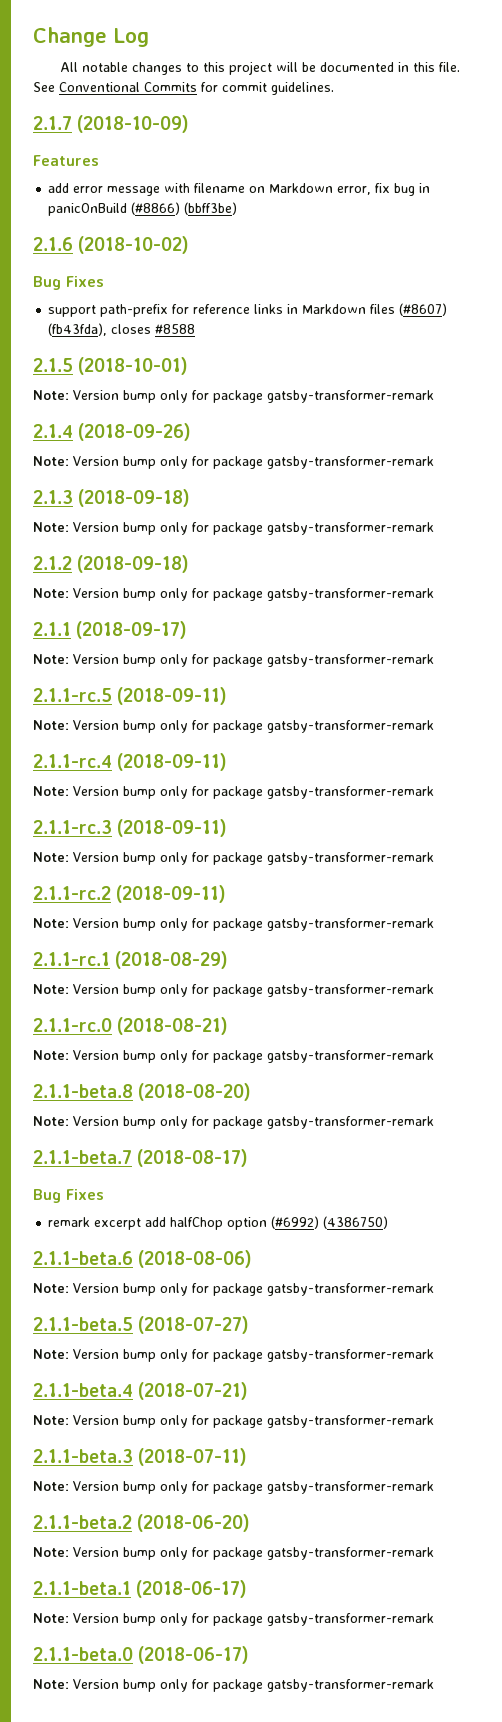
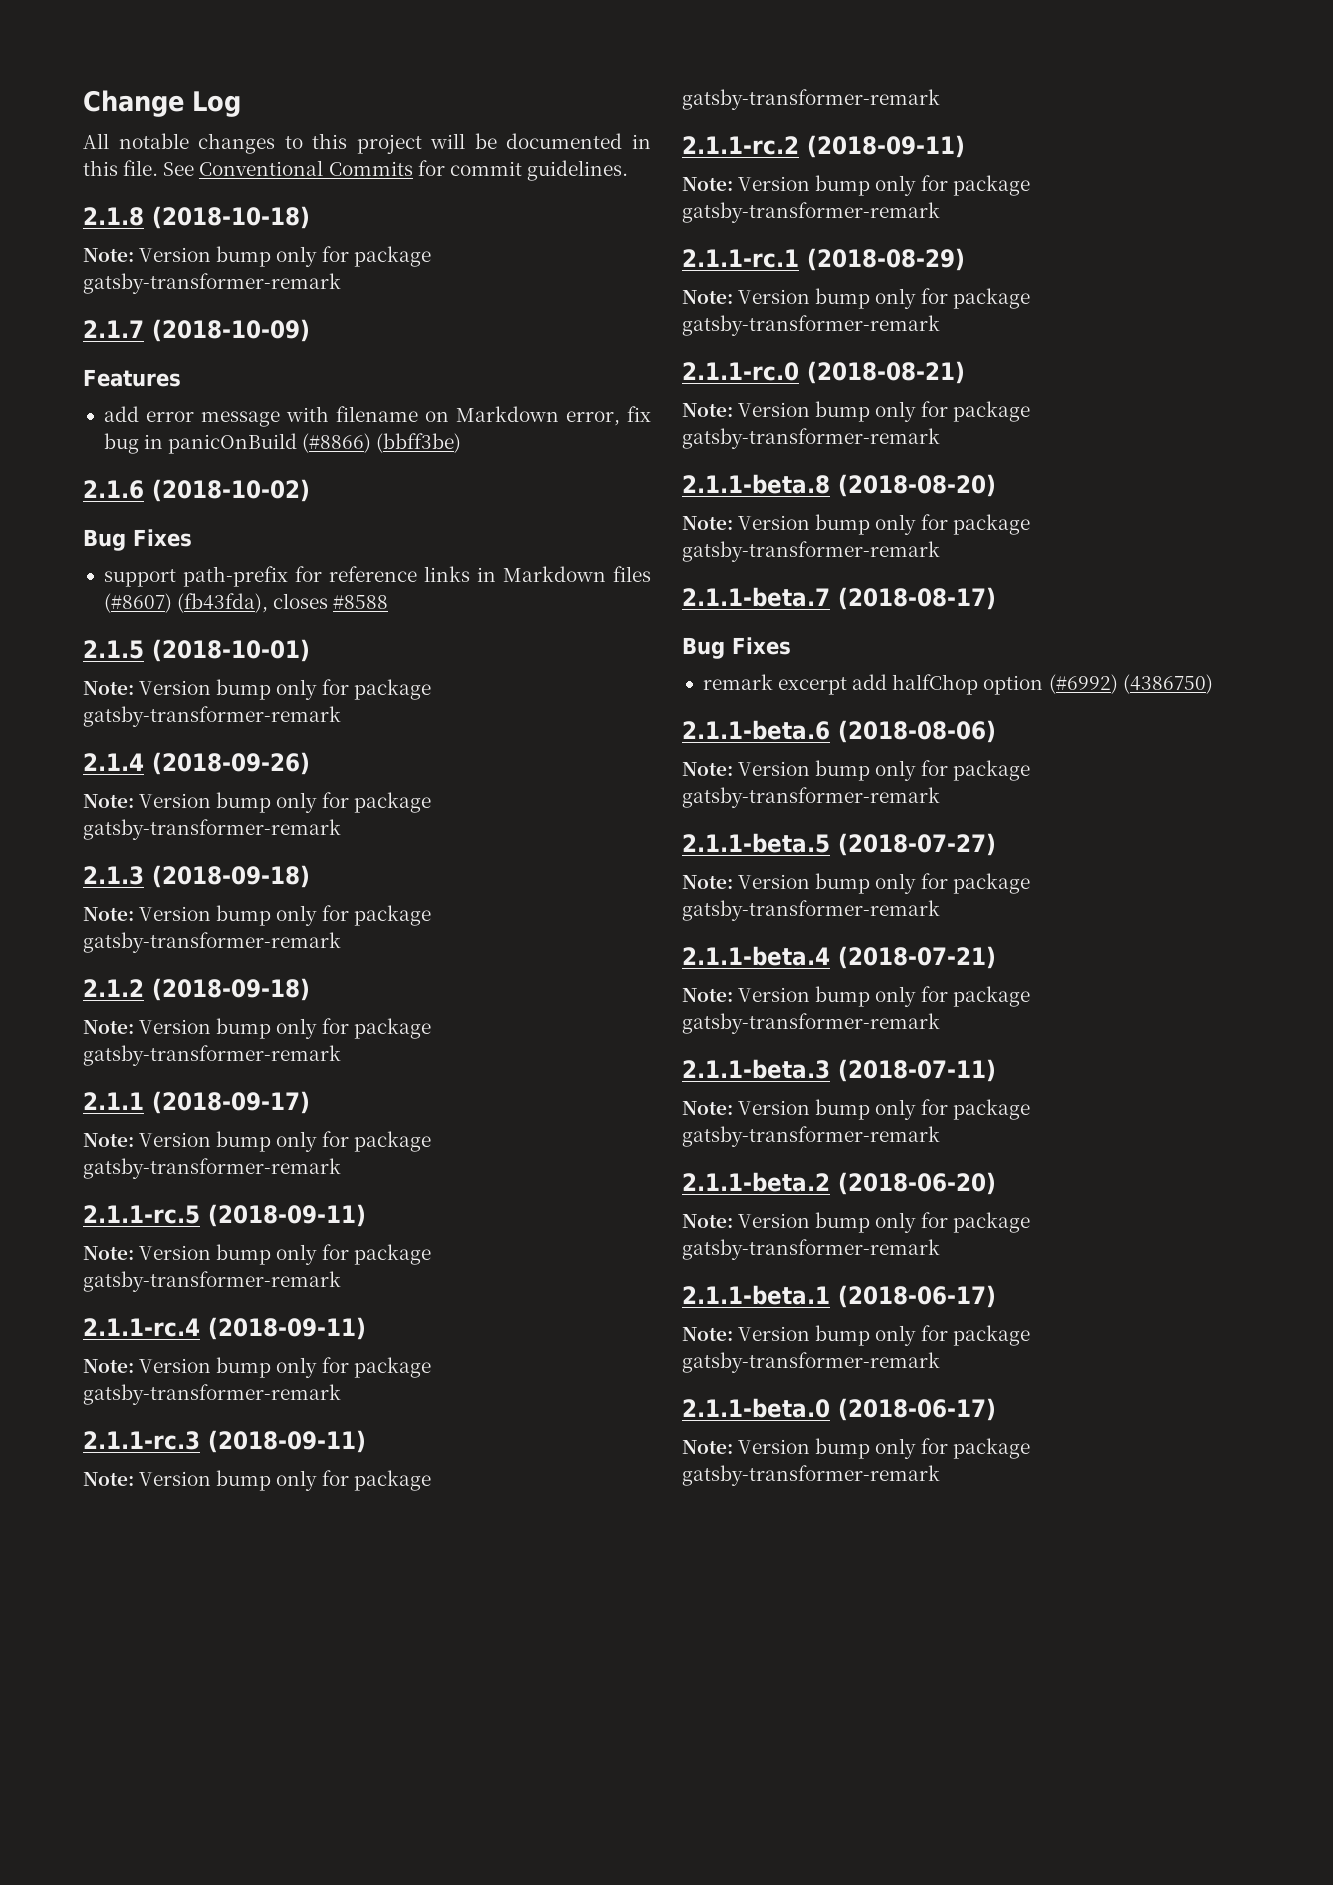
(334, 88) none -> [83,206,310,229] [83,246,431,267] [83,273,341,294] // 2.1.8 (2018-10-18) // Note: Version bump only for package gatsby-transformer-remark

